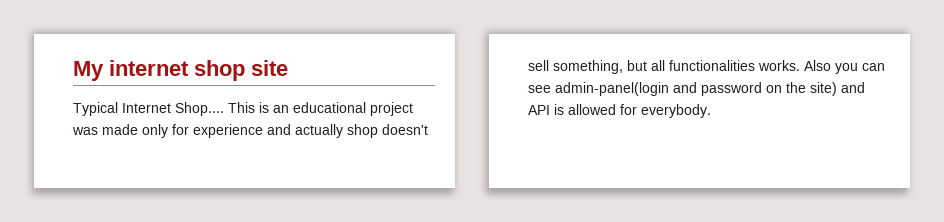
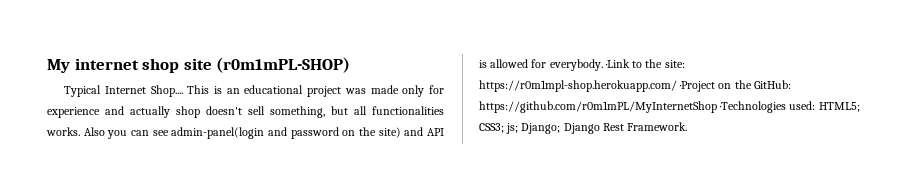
(288, 68) none -> [216,57,351,73] (r0m1mPL-SHOP)
(711, 111) none -> [605,59,685,68] [479,80,791,92] [479,101,860,113] [479,122,688,134] ·Link to the site: https://r0m1mpl-shop.herokuapp.com/ ·Project on the GitHub: https://github.com/r0m1mPL/MyInternetShop ·Technologies used: HTML5; CSS3; js; Django; Django Rest Framework.

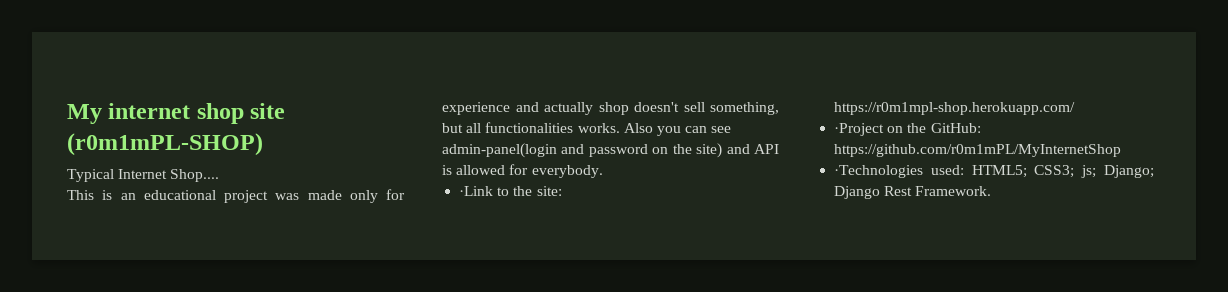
(183, 91) none -> (220, 175) //
(603, 65) none -> (603, 171) //
(677, 86) none -> (1076, 108) //
(717, 107) none -> (1122, 150) //

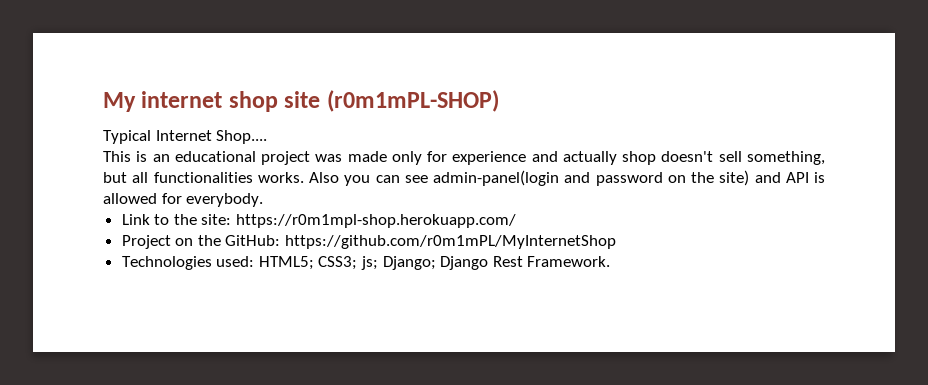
[459,186,494,196] ·Link -> [121,214,150,225] Link
[834,123,885,136] ·Project -> [121,235,171,249] Project
[834,165,924,178] ·Technologies -> [121,256,212,270] Technologies

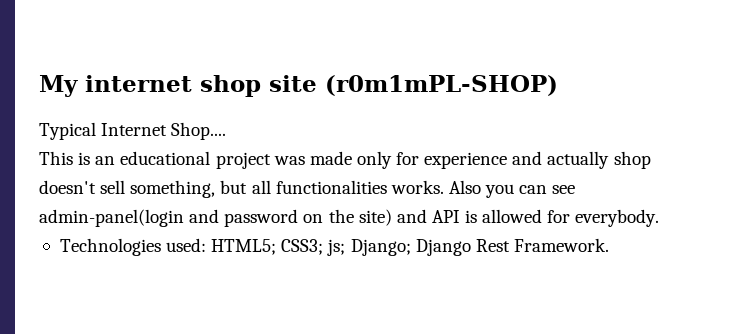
[121,214,517,228] [121,235,617,249] // Link to the site: https://r0m1mpl-shop.herokuapp.com/ // Project on the GitHub: https://github.com/r0m1mPL/MyInternetShop -> (660, 218) none

